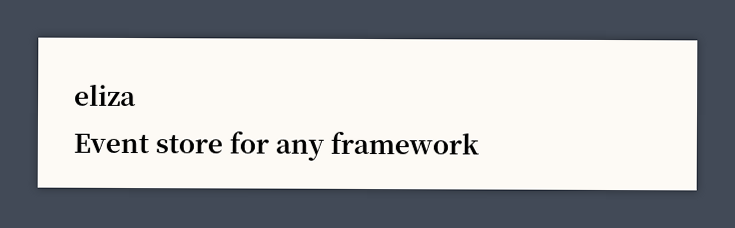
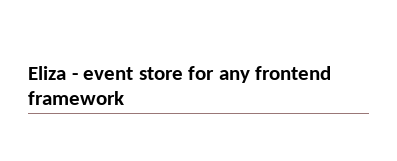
[74,84,137,107] [73,133,150,154] eliza // Event -> [28,66,134,80] Eliza - event
(326, 150) none -> [255,66,332,80] frontend

